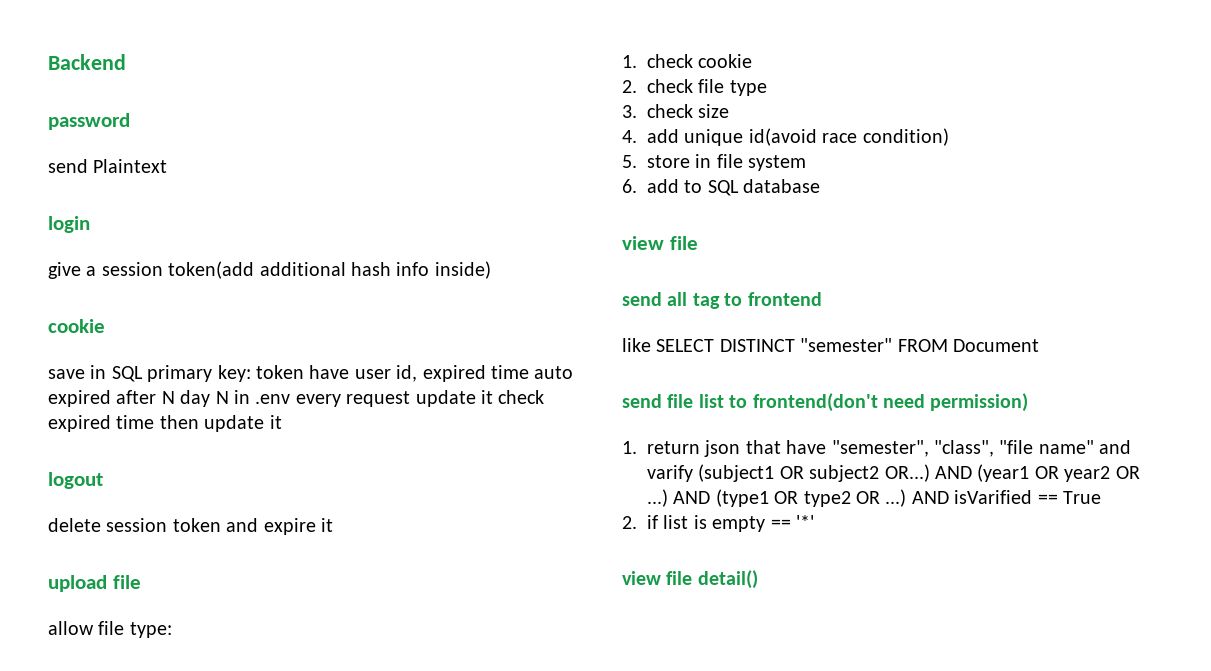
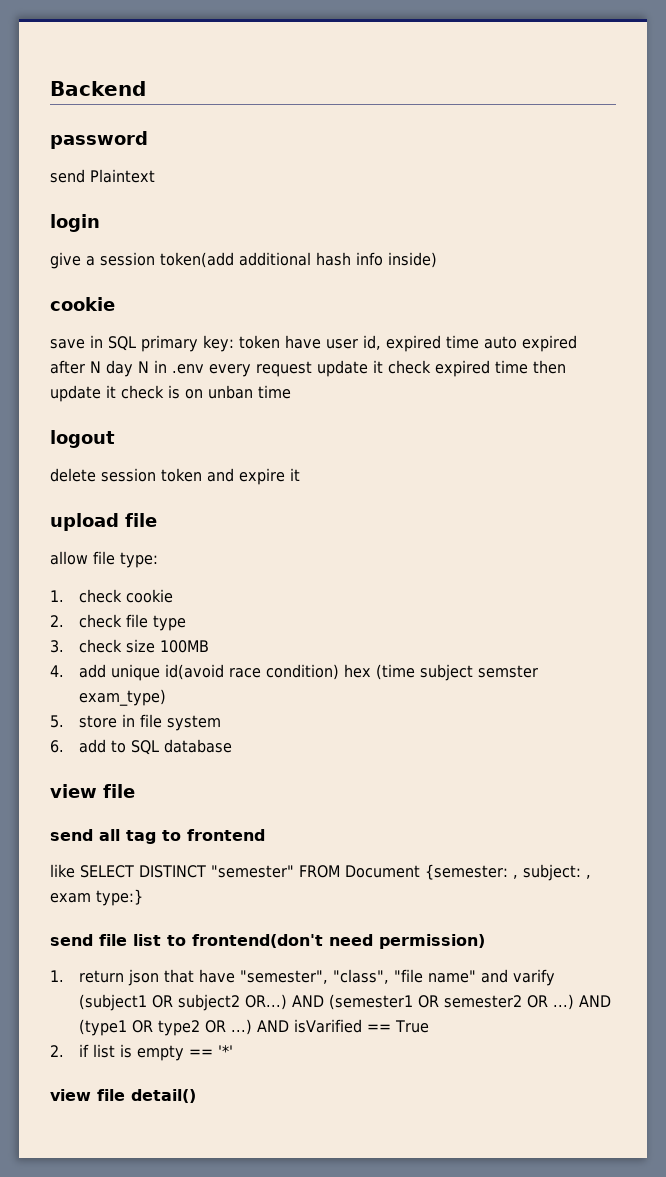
(282, 422) none -> [121,385,291,399] check is on unban time
(730, 111) none -> [160,640,210,653] 100MB
(949, 137) none -> [344,664,539,681] [79,689,167,706] hex (time subject semster exam_type)
(1039, 345) none -> [425,864,591,881] [50,889,143,906] {semester: , subject: , exam type:}
[977,464,1111,482] (year1 OR year2 -> [329,994,523,1010] (semester1 OR semester2

